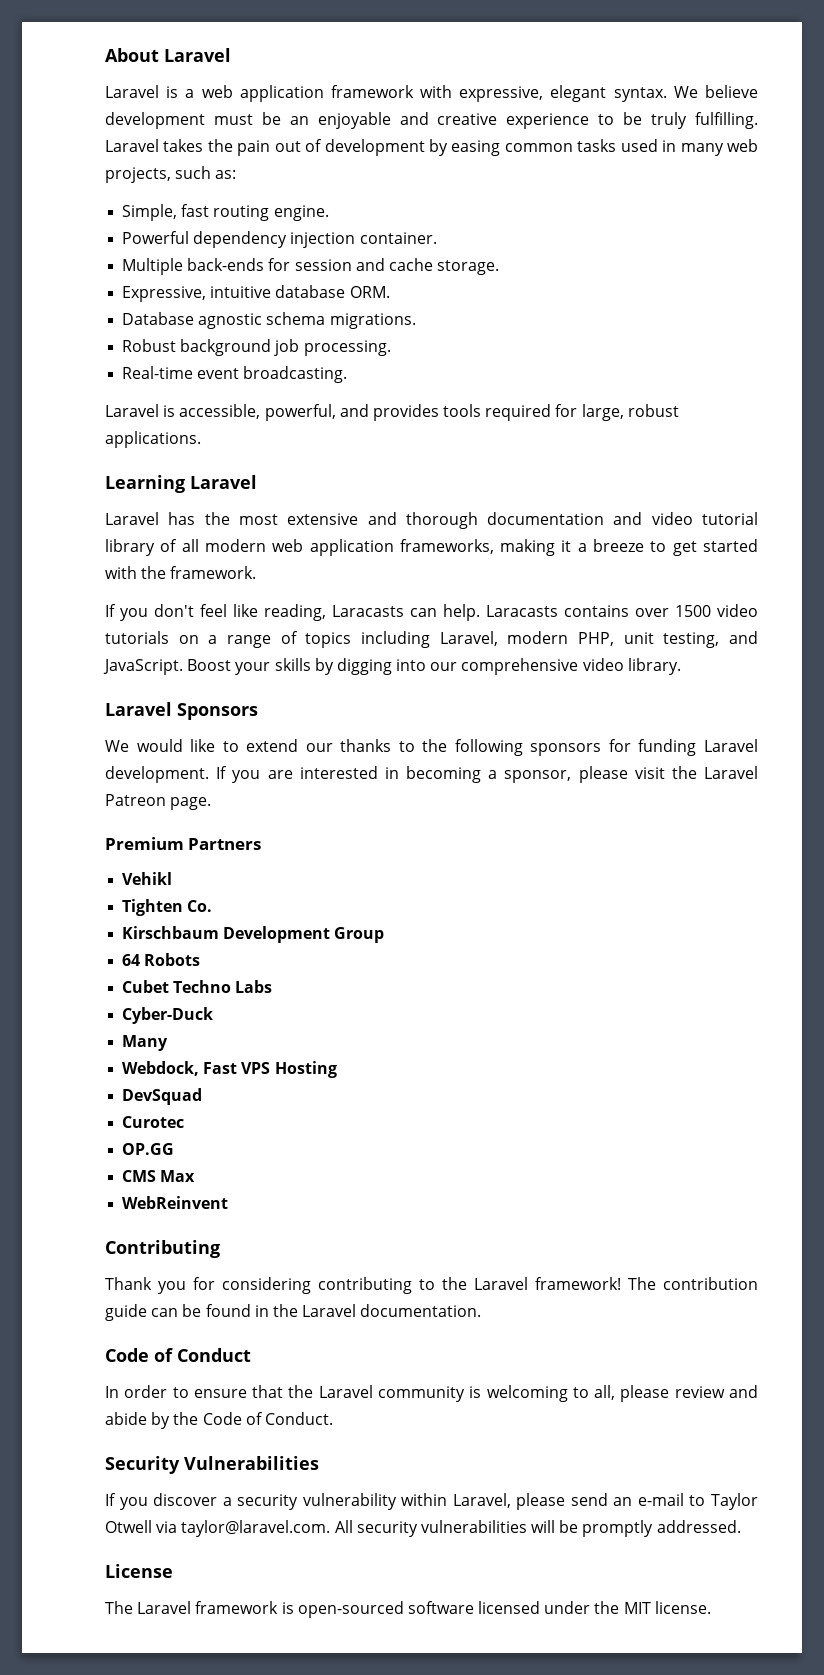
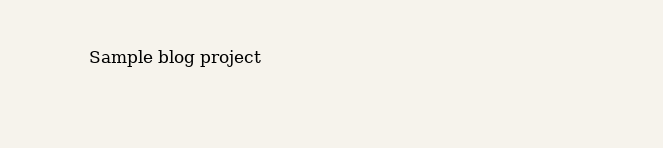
[105,48,231,62] [105,85,758,102] [105,112,758,129] [105,139,759,156] [105,166,237,183] [122,204,329,221] [122,231,437,248] [122,258,500,275] [122,285,390,302] [122,312,416,329] [122,339,391,356] [122,366,348,383] [105,404,679,421] [105,431,201,448] [105,475,257,493] [105,512,758,529] [105,539,758,556] [105,566,257,579] [105,604,758,621] [105,631,758,648] [103,658,681,675] [105,702,258,720] [105,739,759,756] [105,766,758,783] [105,794,212,810] [105,837,262,850] [122,872,173,885] [122,899,213,916] [122,926,385,943] [122,953,201,966] [122,980,273,993] [122,1007,214,1024] [122,1035,169,1051] [122,1061,337,1078] [122,1088,203,1105] [122,1116,185,1128] [122,1143,175,1155] [122,1170,196,1182] [122,1196,229,1209] [105,1240,220,1258] [105,1277,758,1294] [105,1304,482,1321] [105,1348,251,1362] [105,1385,758,1402] [105,1412,333,1429] [105,1456,319,1474] [105,1493,759,1510] [105,1520,741,1537] [105,1564,173,1578] [105,1601,711,1618] About Laravel // Laravel is a web application framework with expressive, elegant syntax. We believe development must be an enjoyable and creative experience to be truly fulfilling. Laravel takes the pain out of development by easing common tasks used in many web projects, such as: // Simple, fast routing engine. // Powerful dependency injection container. // Multiple back-ends for session and cache storage. // Expressive, intuitive database ORM. // Database agnostic schema migrations. // Robust background job processing. // Real-time event broadcasting. // Laravel is accessible, powerful, and provides tools required for large, robust applications. // Learning Laravel // Laravel has the most extensive and thorough documentation and video tutorial library of all modern web application frameworks, making it a breeze to get started with the framework. // If you don't feel like reading, Laracasts can help. Laracasts contains over 1500 video tutorials on a range of topics including Laravel, modern PHP, unit testing, and JavaScript. Boost your skills by digging into our comprehensive video library. // Laravel Sponsors // We would like to extend our thanks to the following sponsors for funding Laravel development. If you are interested in becoming a sponsor, please visit the Laravel Patreon page. // Premium Partners // Vehikl // Tighten Co. // Kirschbaum Development Group // 64 Robots // Cubet Techno Labs // Cyber-Duck // Many // Webdock, Fast VPS Hosting // DevSquad // Curotec // OP.GG // CMS Max // WebReinvent // Contributing // Thank you for considering contributing to the Laravel framework! The contribution guide can be found in the Laravel documentation. // Code of Conduct // In order to ensure that the Laravel community is welcoming to all, please review and abide by the Code of Conduct. // Security Vulnerabilities // If you discover a security vulnerability within Laravel, please send an e-mail to Taylor Otwell via taylor@laravel.com. All security vulnerabilities will be promptly addressed. // License // The Laravel framework is open-sourced software licensed under the MIT license. -> [89,50,261,67] Sample blog project

